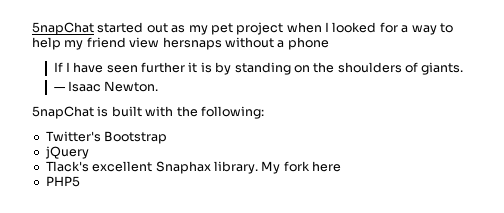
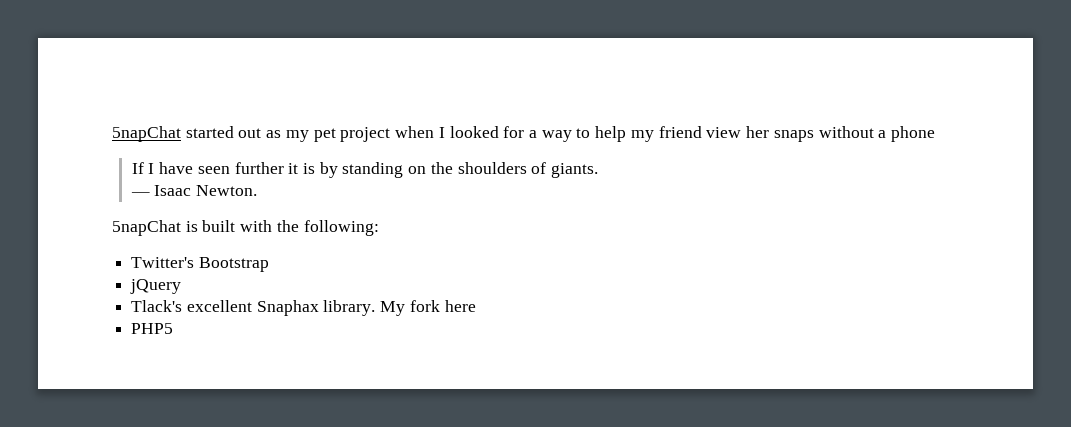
[162,37,222,50] hersnaps -> [746,126,814,142] her snaps

